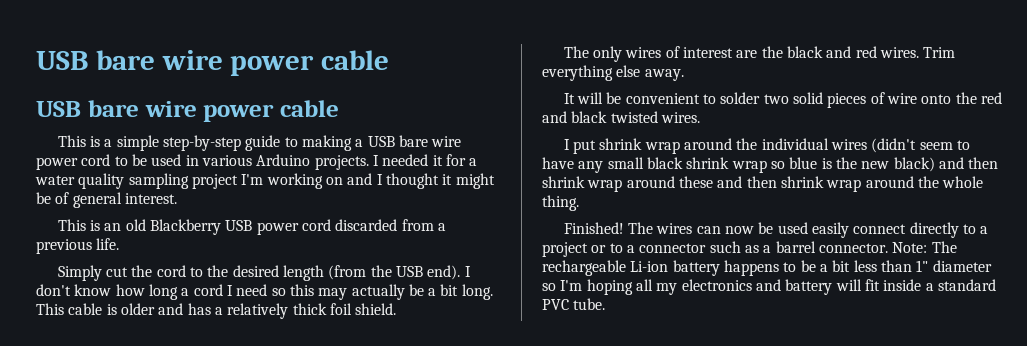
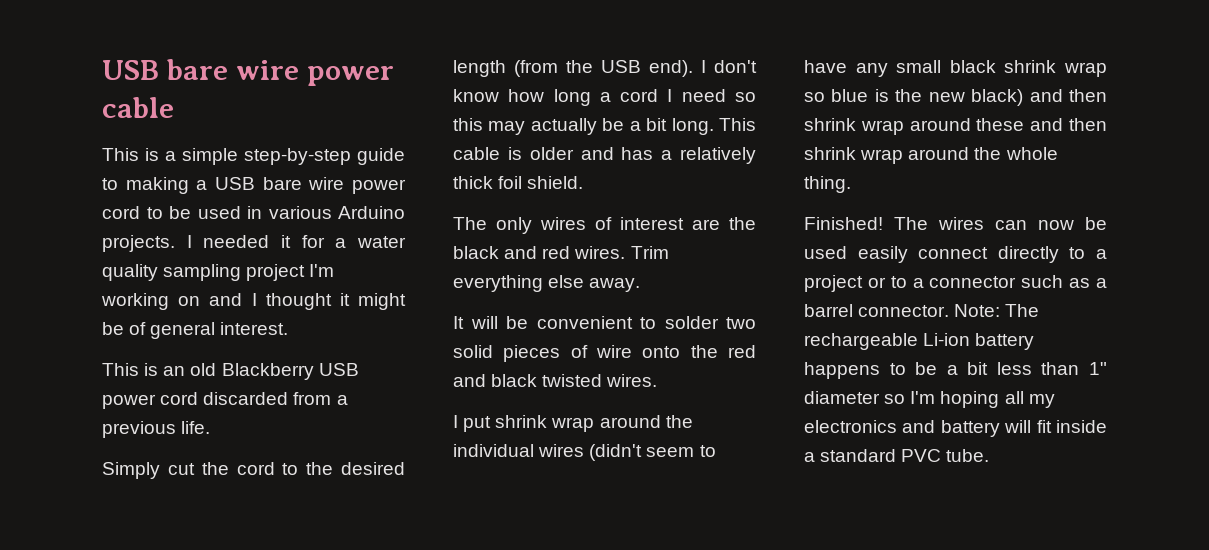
[36,50,390,76] [36,100,339,122] USB bare wire power cable // USB bare wire power cable -> [102,59,394,86] [102,97,174,118] USB bare wire power cable

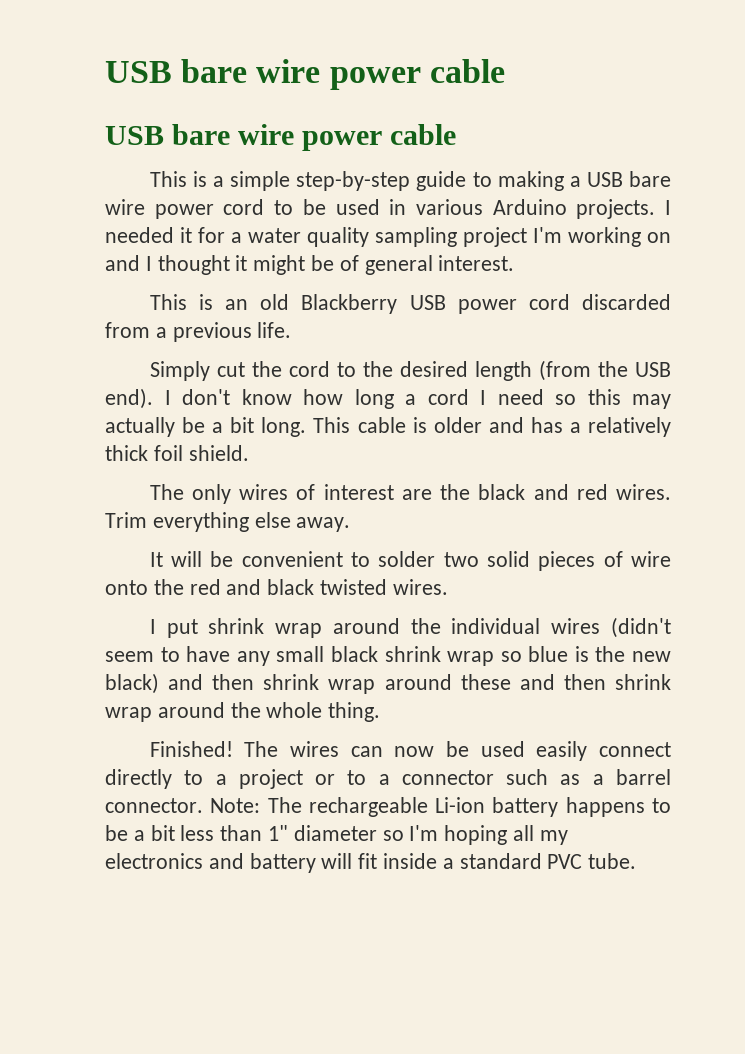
[102,59,394,86] [102,97,174,118] USB bare wire power cable -> [105,59,505,90] [105,124,457,151] USB bare wire power cable // USB bare wire power cable

